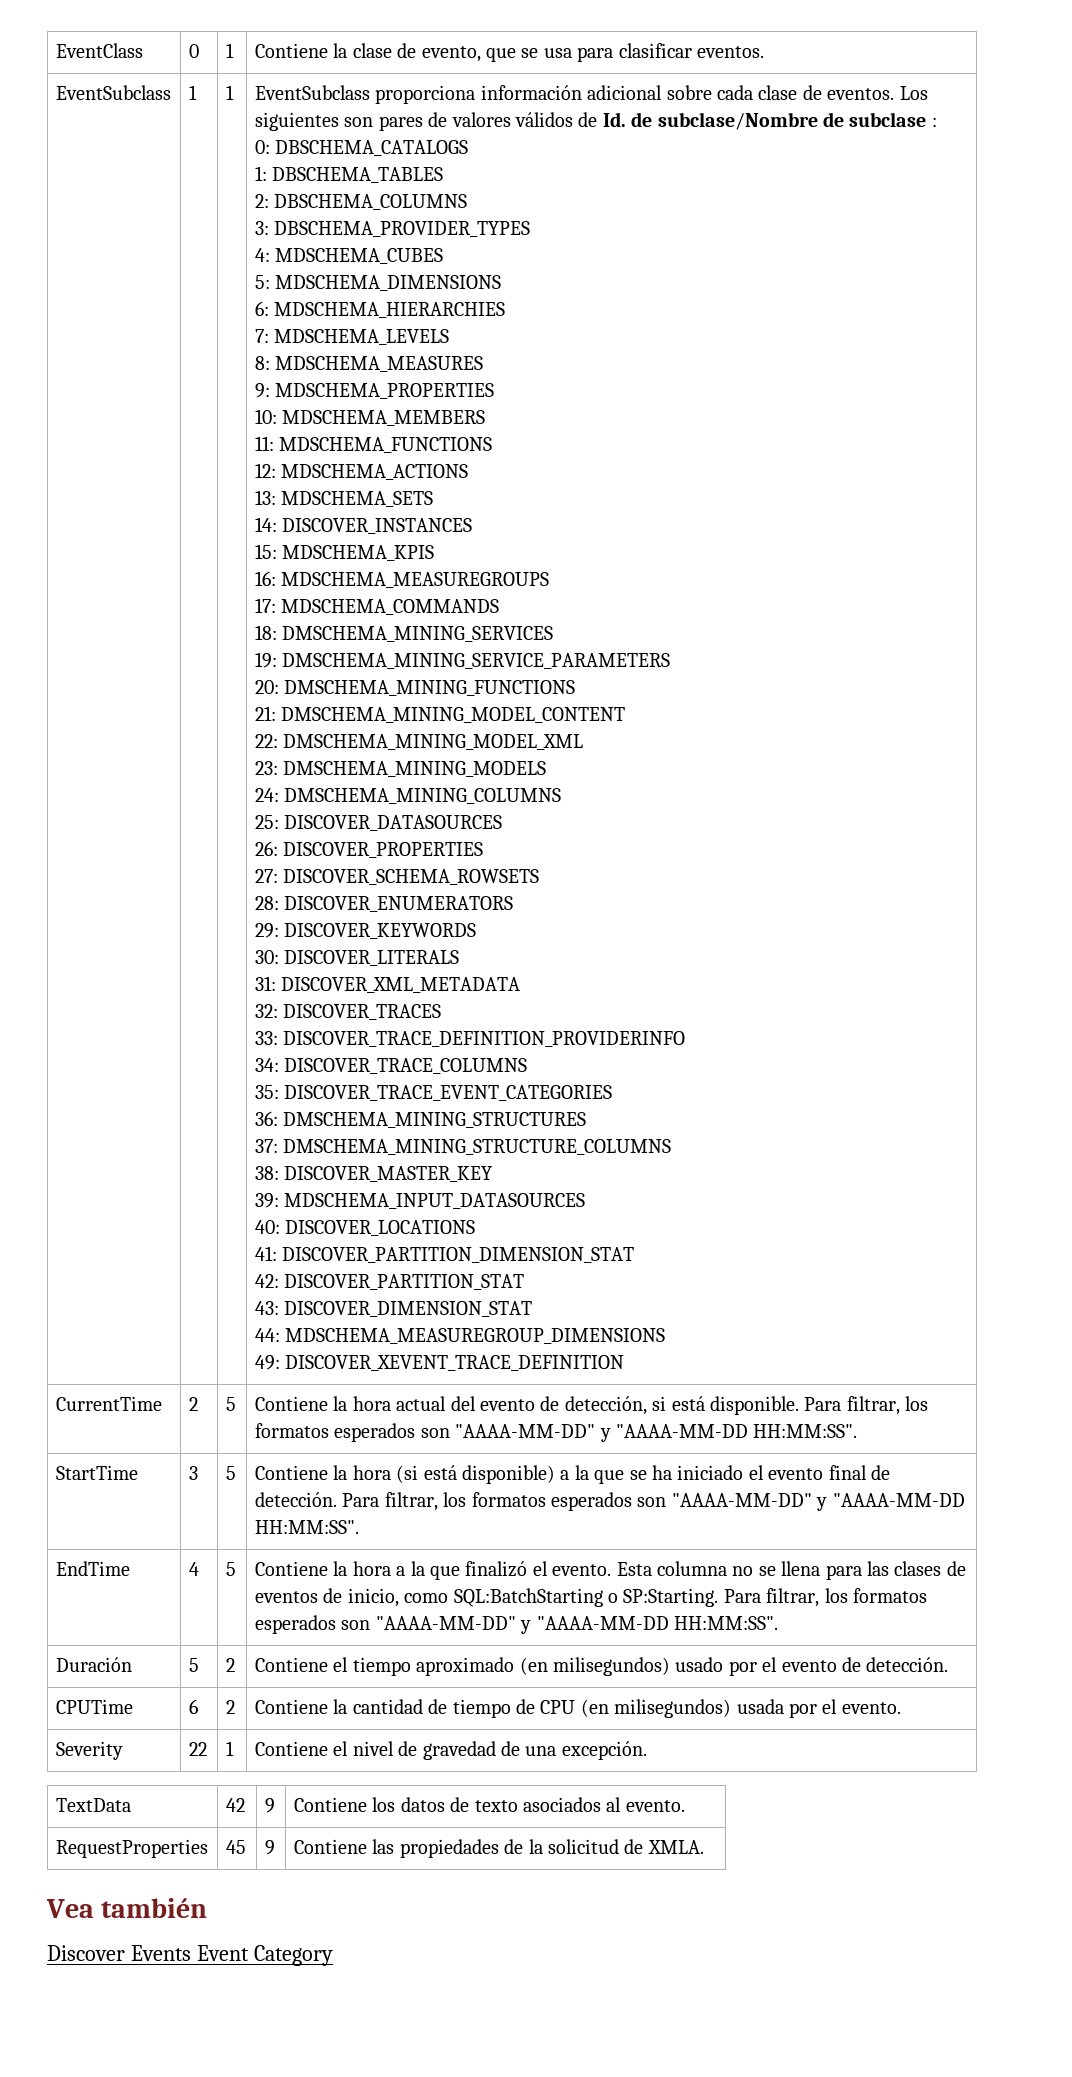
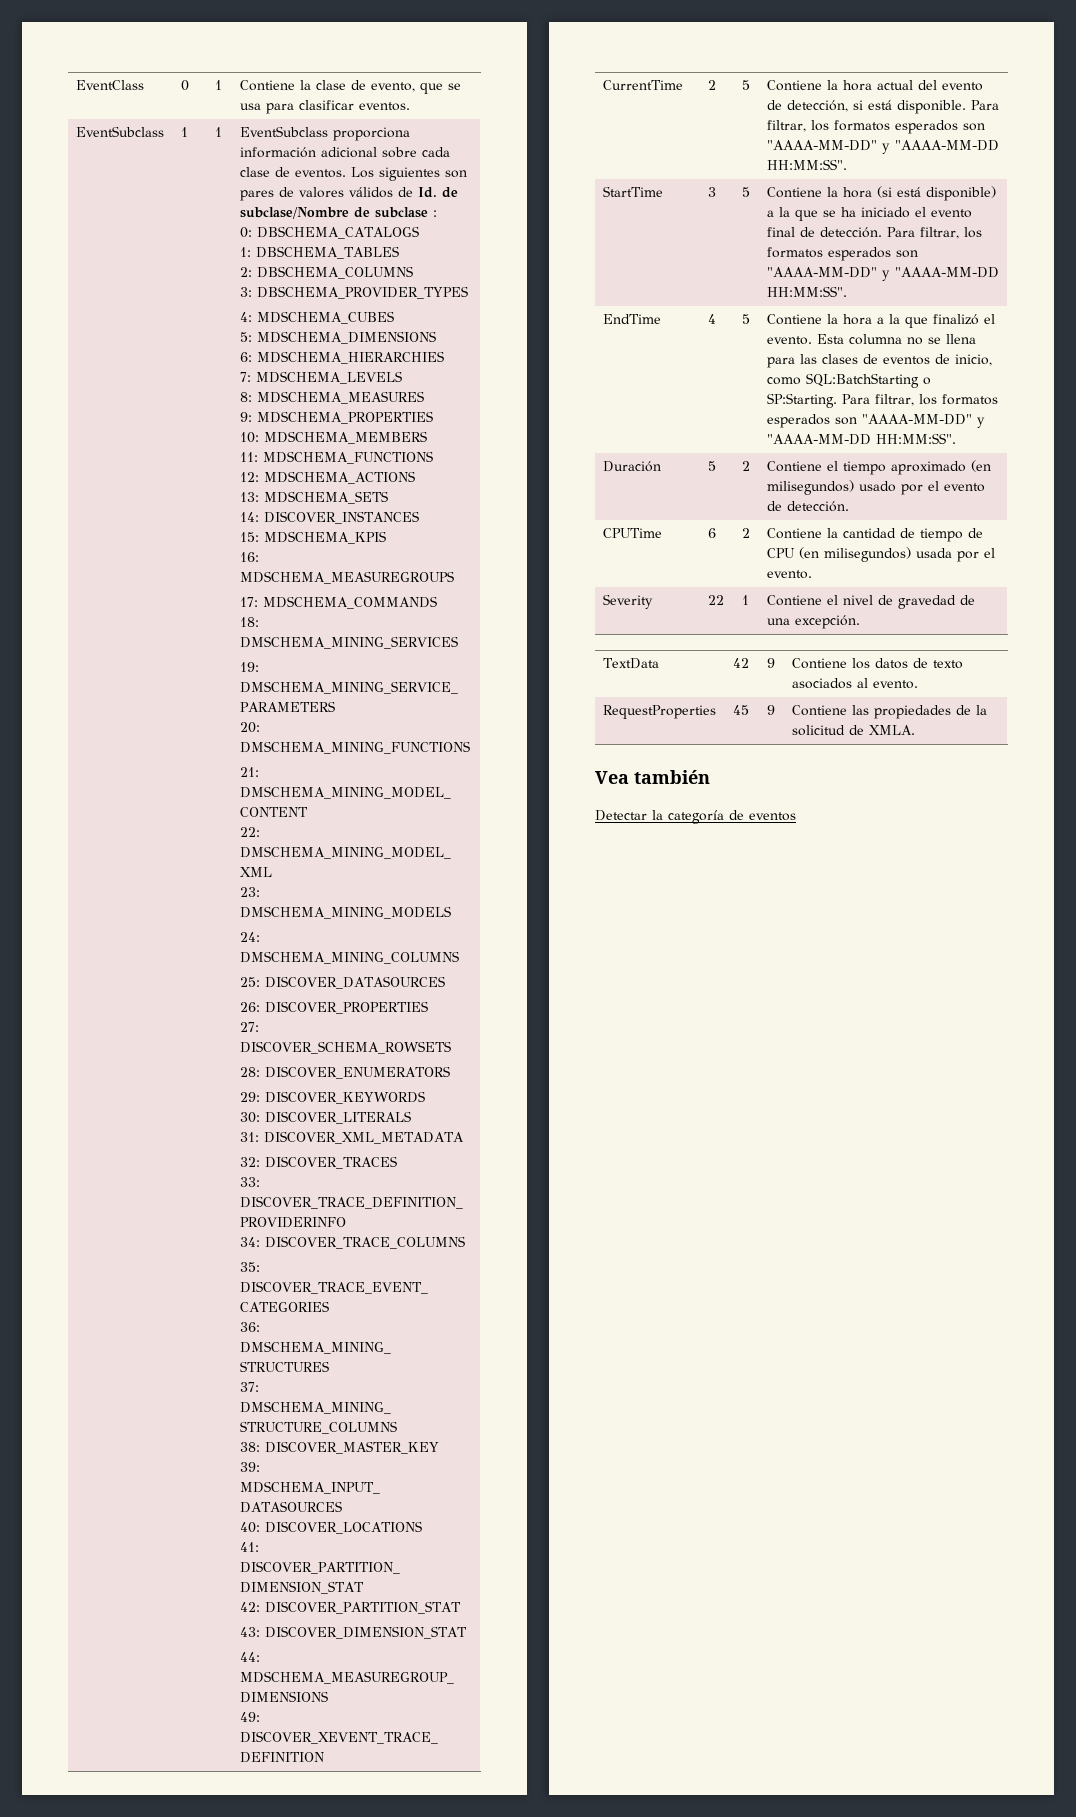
[47,1945,333,1966] Discover Events Event Category -> [595,810,796,824] Detectar la categoría de eventos

